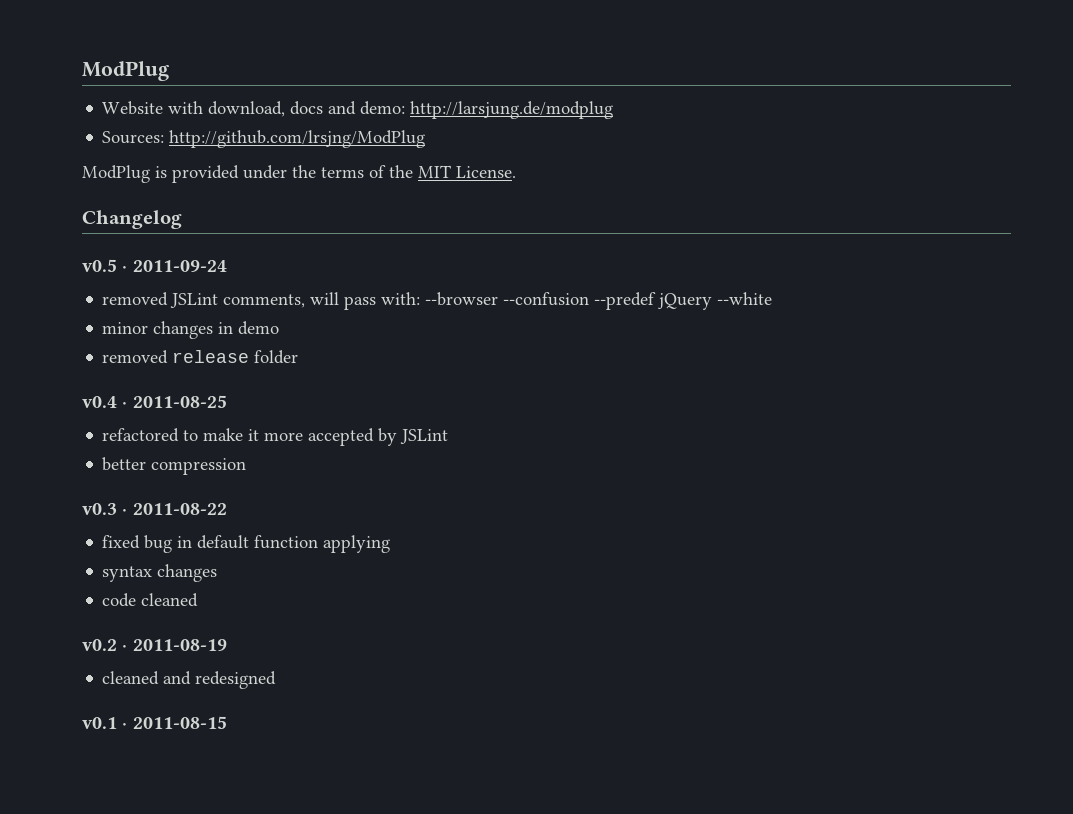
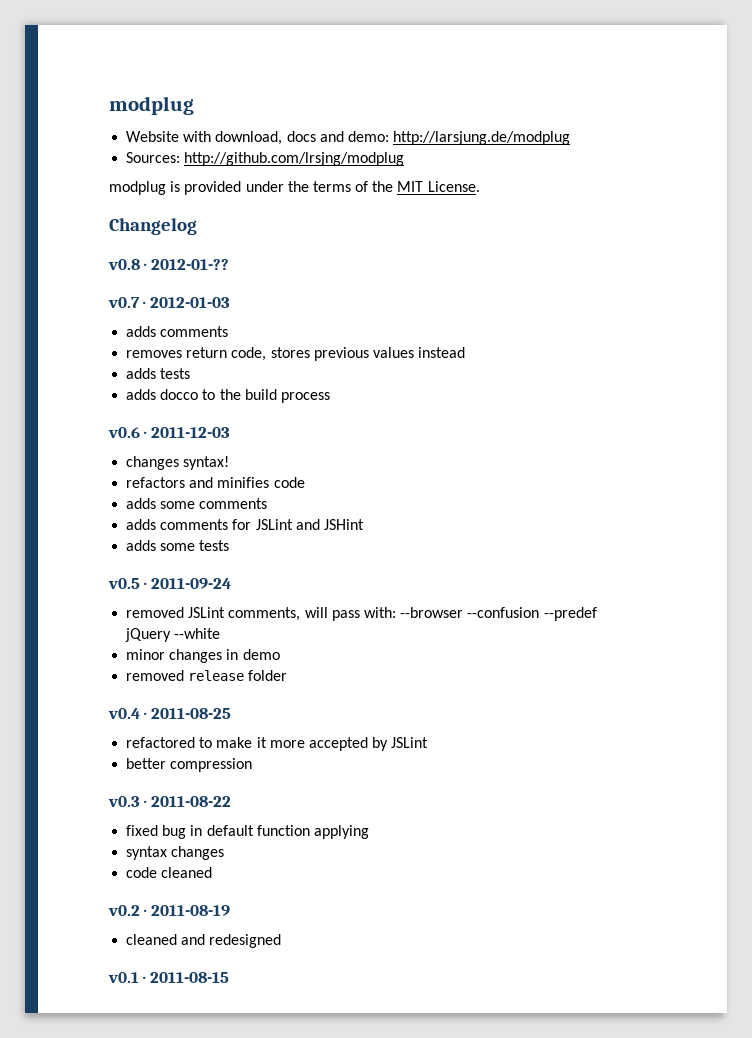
[82,61,169,81] ModPlug -> [109,96,194,115] modplug
[169,130,426,148] [82,165,150,183] http://github.com/lrsjng/ModPlug // ModPlug -> [184,152,405,166] [109,181,166,195] http://github.com/lrsjng/modplug // modplug
(182, 219) none -> [108,259,229,270] [108,297,230,308] [126,326,229,337] [126,347,466,361] [126,368,191,379] [126,389,330,403] [108,427,230,438] [126,456,230,470] [126,477,305,488] [126,498,268,509] [126,519,364,530] [126,540,230,551] // v0.8 · 2012-01-?? // v0.7 · 2012-01-03 // adds comments // removes return code, stores previous values instead // adds tests // adds docco to the build process // v0.6 · 2011-12-03 // changes syntax! // refactors and minifies code // adds some comments // adds comments for JSLint and JSHint // adds some tests

